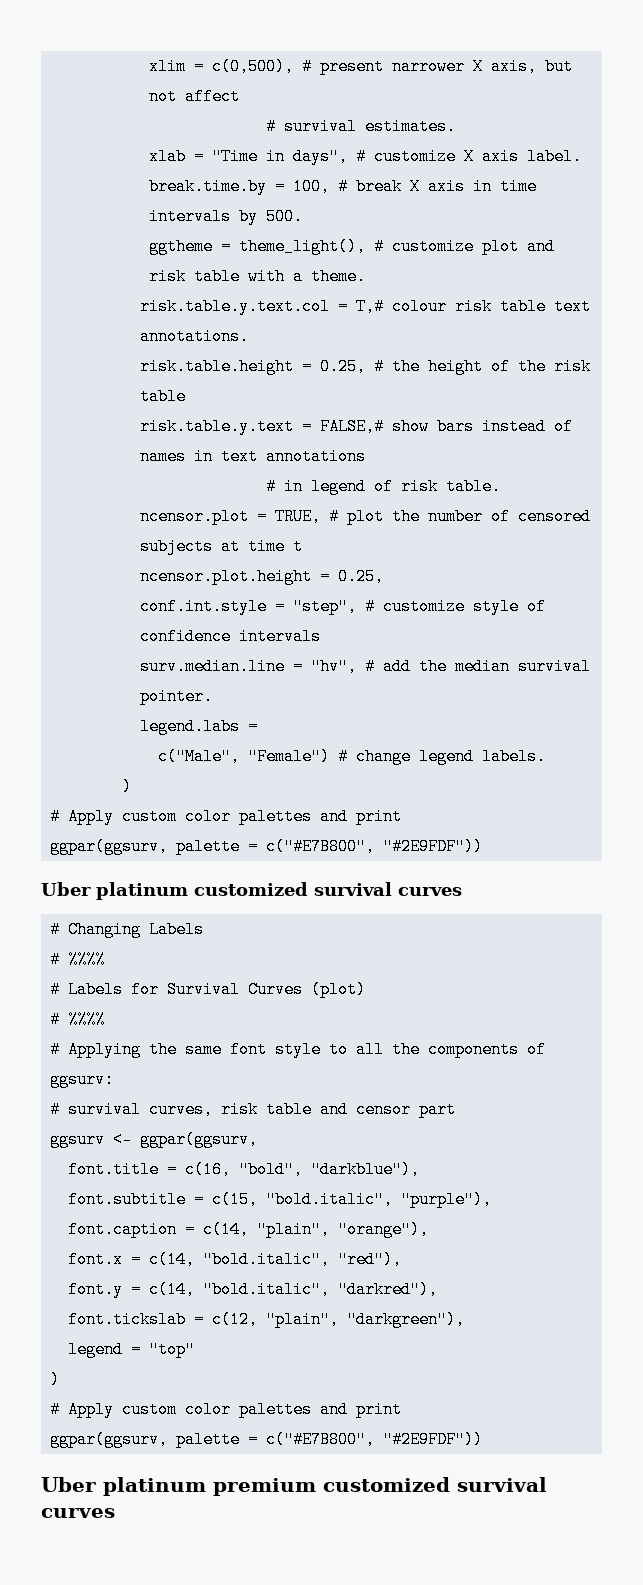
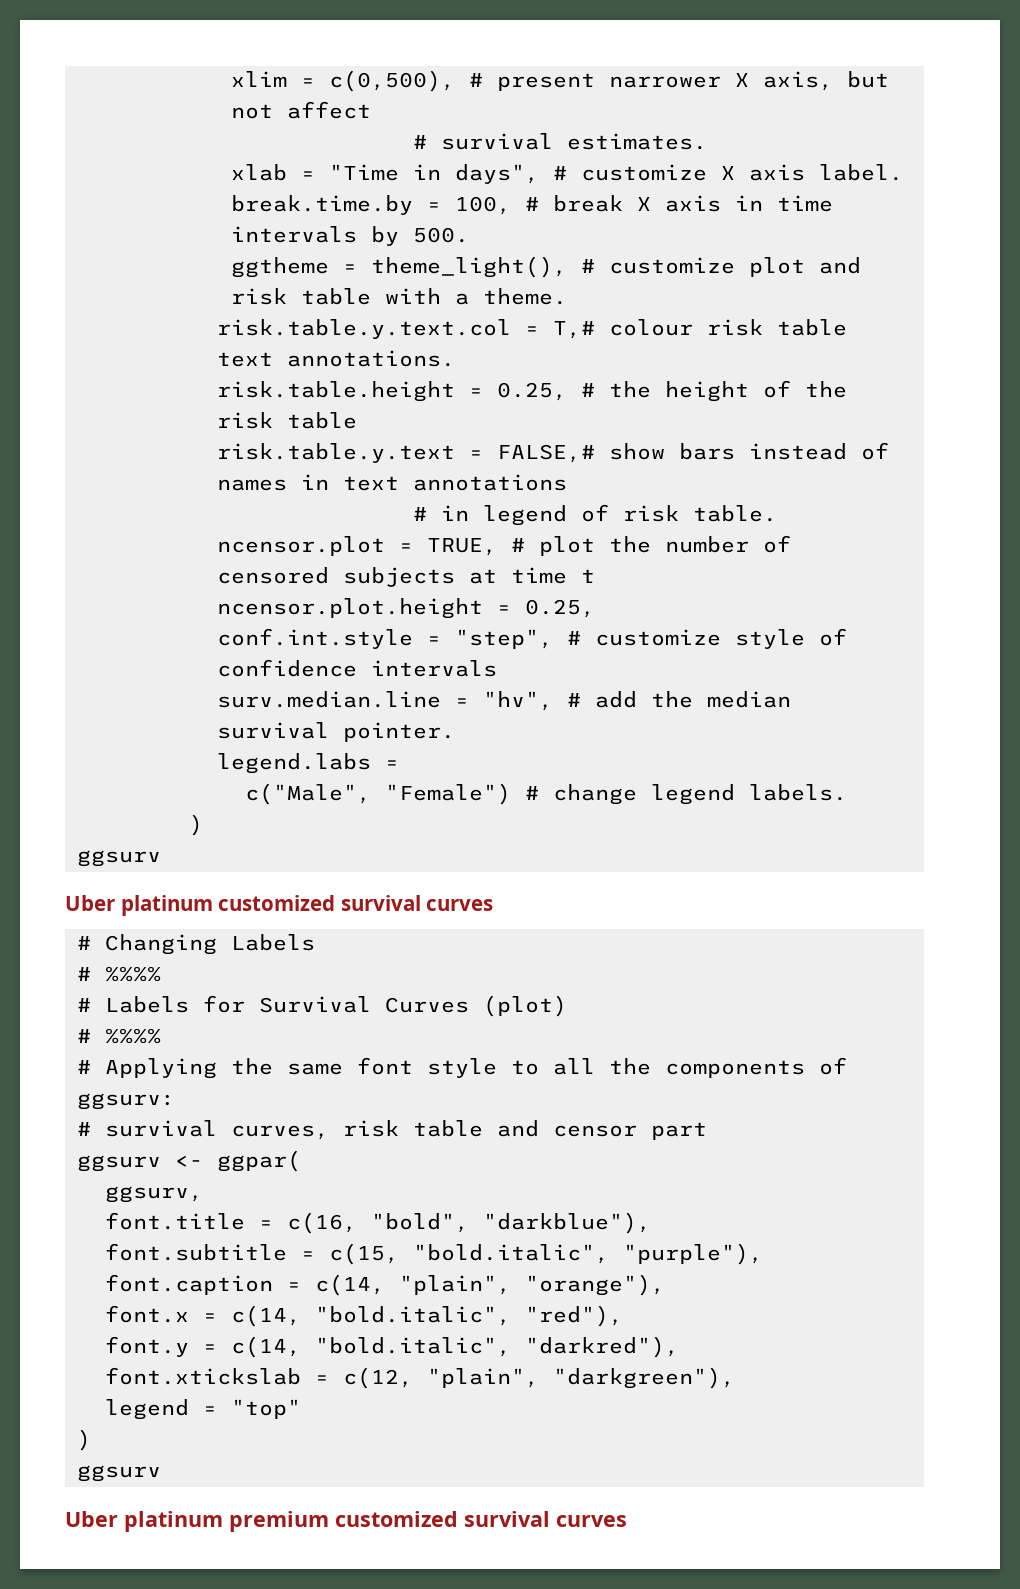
[50,808,402,825] [50,838,483,855] # Apply custom color palettes and print // ggpar(ggsurv, palette = c("#E7B800", "#2E9FDF")) -> [76,850,161,867] ggsurv
[140,1131,258,1148] ggpar(ggsurv, -> [216,1150,301,1172] [104,1186,203,1203] ggpar( // ggsurv,
[68,1311,186,1328] font.tickslab -> [104,1367,301,1385] font.xtickslab
[50,1401,402,1418] [50,1431,483,1448] # Apply custom color palettes and print // ggpar(ggsurv, palette = c("#E7B800", "#2E9FDF")) -> [76,1465,161,1482] ggsurv

